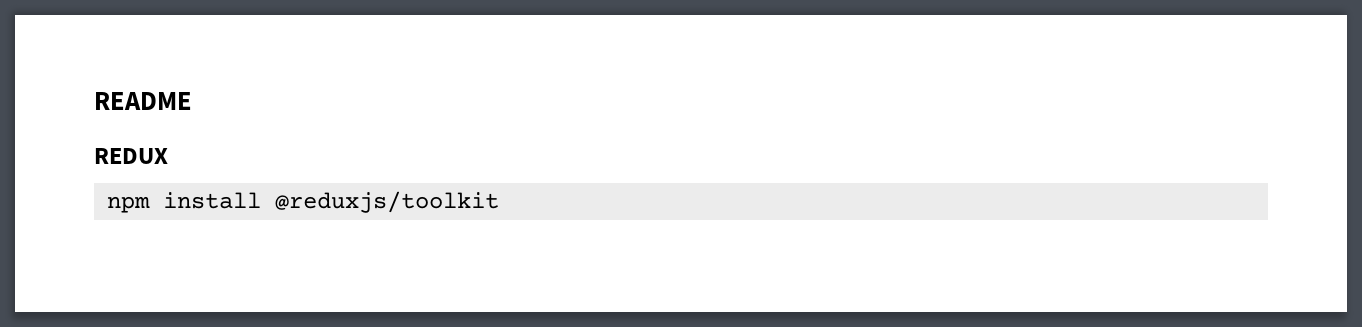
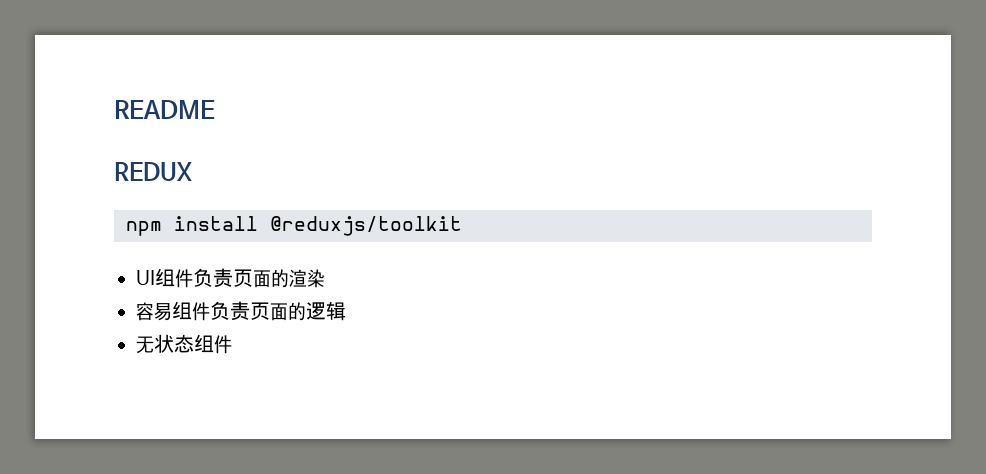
(499, 202) none -> [136,268,325,288] [136,301,346,321] [136,334,232,354] // UI组件负责页面的渲染 // 容易组件负责页面的逻辑 // 无状态组件

